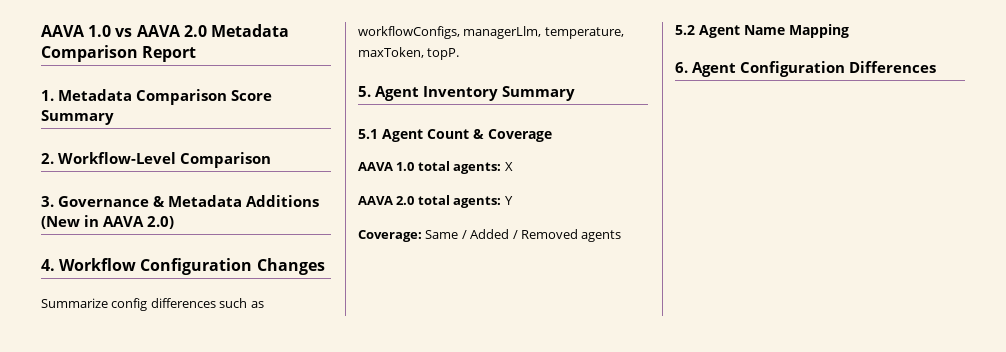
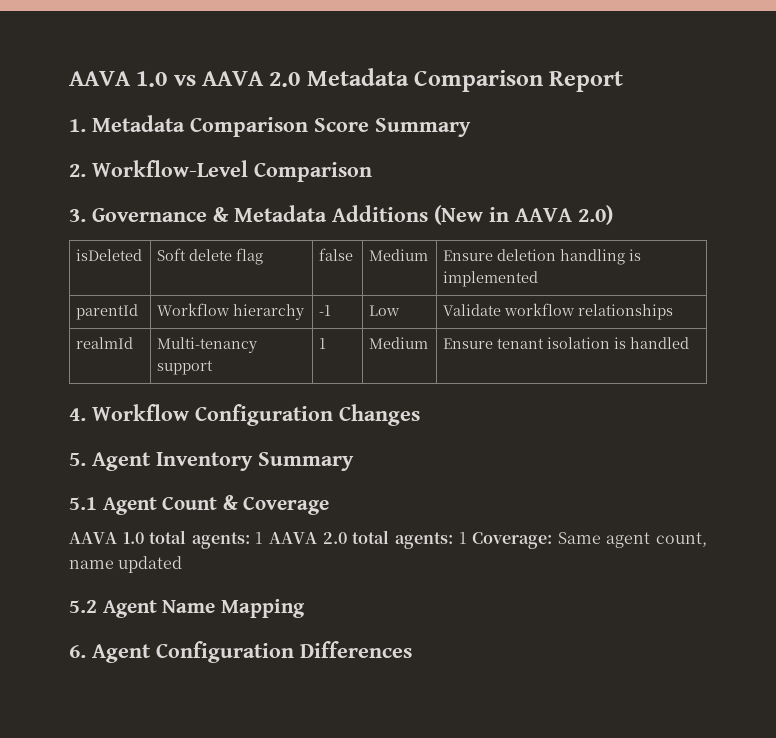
[41,258,325,275] [41,298,264,311] [358,26,624,39] [358,47,460,60] // 4. Workflow Configuration Changes // Summarize config differences such as workflowConfigs, managerLlm, temperature, maxToken, topP. -> [76,249,143,261] [157,248,264,265] [319,248,354,261] [369,249,429,261] [443,249,642,265] [443,271,539,287] [76,304,139,320] [157,303,305,320] [319,305,332,316] [369,305,401,316] [443,303,674,320] [76,337,134,349] [157,337,258,353] [157,360,214,375] [319,338,327,349] [369,337,429,349] [443,337,690,349] [69,404,420,426] // isDeleted | Soft delete flag | false | Medium | Ensure deletion handling is implemented // parentId | Workflow hierarchy | -1 | Low | Validate workflow relationships // realmId | Multi-tenancy support | 1 | Medium | Ensure tenant isolation is handled // 4. Workflow Configuration Changes
[504,162,513,171] X // -> [255,532,264,544] 1
[504,196,513,205] Y // -> [458,532,467,544] 1
[461,229,622,242] / Added / Removed agents -> [606,532,708,548] [69,556,183,573] agent count, name updated

